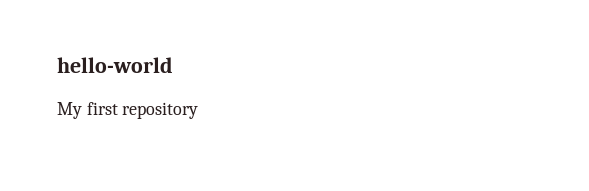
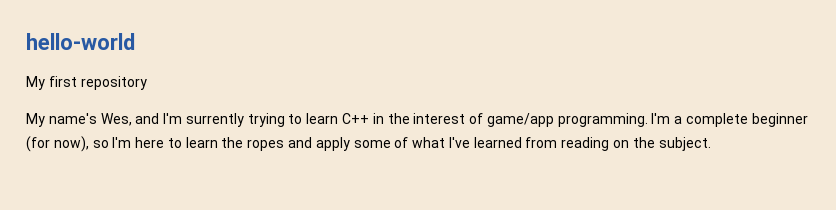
(199, 110) none -> [26,113,808,127] [26,136,711,152] // My name's Wes, and I'm surrently trying to learn C++ in the interest of game/app programming. I'm a complete beginner (for now), so I'm here to learn the ropes and apply some of what I've learned from reading on the subject.

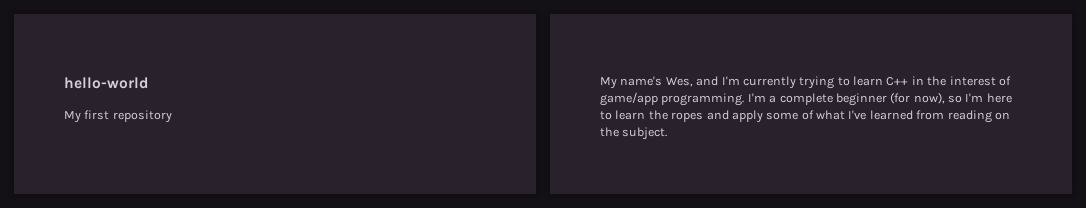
[185,113,244,127] surrently -> [742,76,796,89] currently

